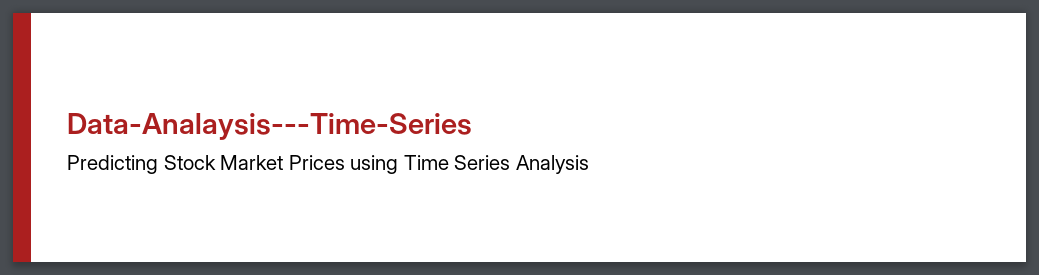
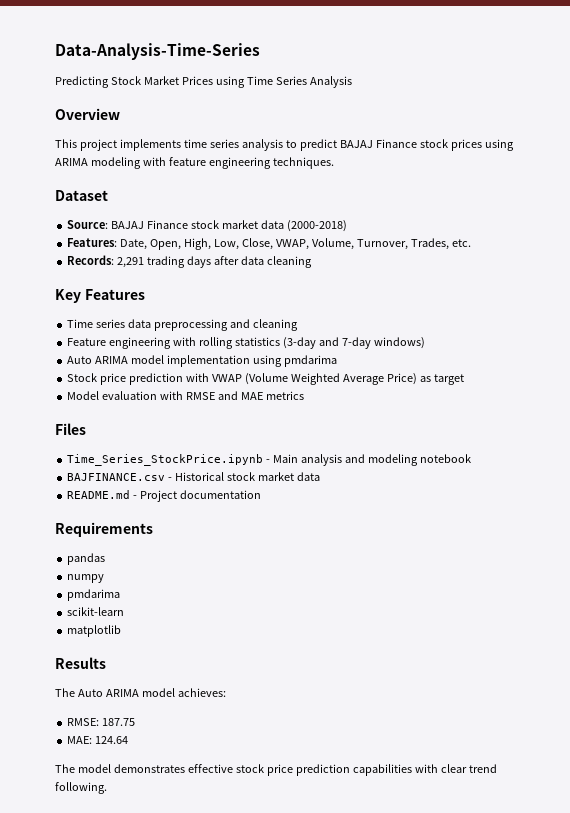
[67,113,472,140] Data-Analaysis---Time-Series -> [55,43,260,60] Data-Analysis-Time-Series
(589, 164) none -> [55,108,120,120] [55,139,514,151] [55,157,334,169] [55,190,108,201] [67,220,347,232] [67,238,471,250] [67,255,312,268] [55,289,145,303] [67,319,298,331] [67,337,425,349] [67,355,337,367] [67,373,464,385] [67,391,304,400] [55,423,86,435] [67,454,471,466] [67,472,320,481] [67,490,262,502] [55,522,153,537] [67,553,106,565] [67,574,105,583] [67,589,121,601] [67,607,125,616] [67,625,122,637] [55,657,106,669] [55,688,226,697] [67,718,136,726] [67,736,129,744] [55,764,497,776] [55,782,107,794] // Overview // This project implements time series analysis to predict BAJAJ Finance stock prices using ARIMA modeling with feature engineering techniques. // Dataset // Source: BAJAJ Finance stock market data (2000-2018) // Features: Date, Open, High, Low, Close, VWAP, Volume, Turnover, Trades, etc. // Records: 2,291 trading days after data cleaning // Key Features // Time series data preprocessing and cleaning // Feature engineering with rolling statistics (3-day and 7-day windows) // Auto ARIMA model implementation using pmdarima // Stock price prediction with VWAP (Volume Weighted Average Price) as target // Model evaluation with RMSE and MAE metrics // Files // Time_Series_StockPrice.ipynb - Main analysis and modeling notebook // BAJFINANCE.csv - Historical stock market data // README.md - Project documentation // Requirements // pandas // numpy // pmdarima // scikit-learn // matplotlib // Results // The Auto ARIMA model achieves: // RMSE: 187.75 // MAE: 124.64 // The model demonstrates effective stock price prediction capabilities with clear trend following.

